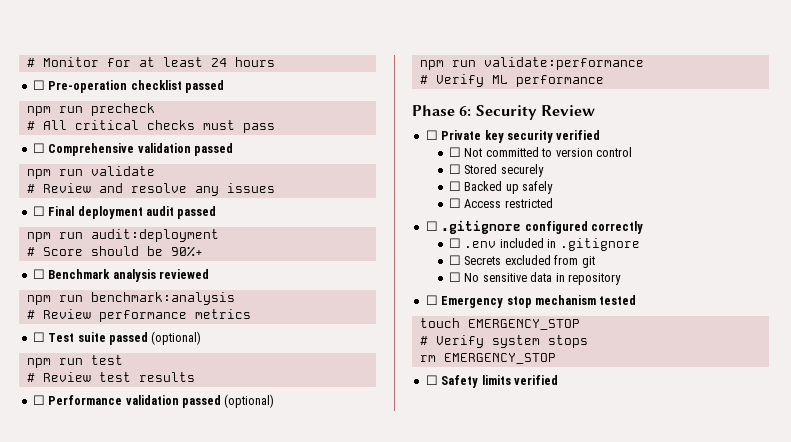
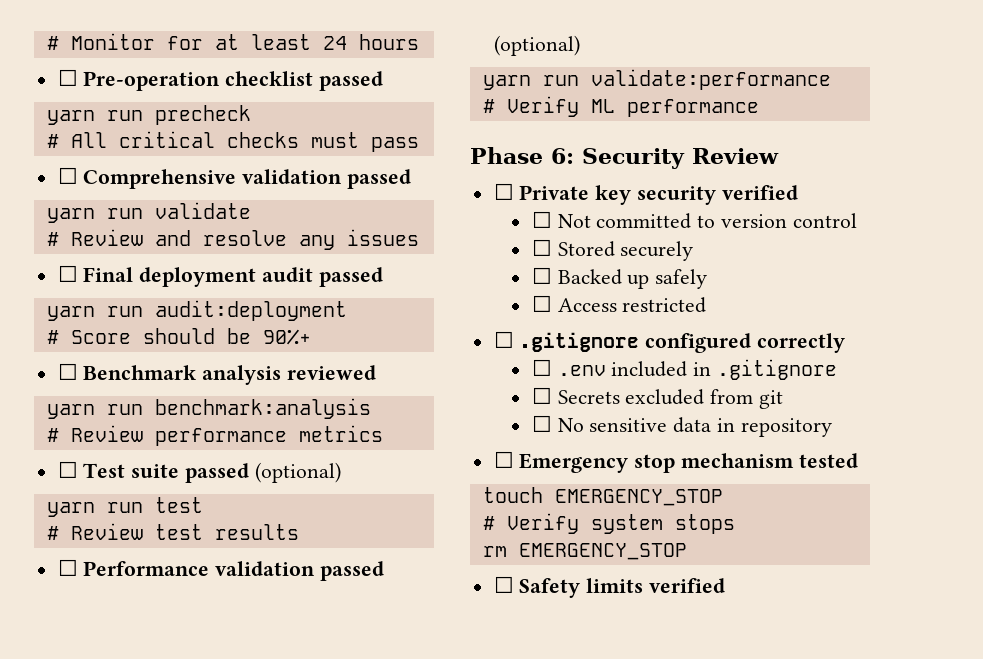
[26,106,51,116] npm -> [46,110,95,125] yarn
[26,169,51,179] npm -> [46,208,95,223] yarn
[26,232,51,242] npm -> [46,306,95,321] yarn
[26,295,51,305] npm -> [46,404,95,419] yarn
[26,358,51,368] npm -> [46,502,95,517] yarn
[419,60,444,70] npm -> [482,75,531,90] yarn

